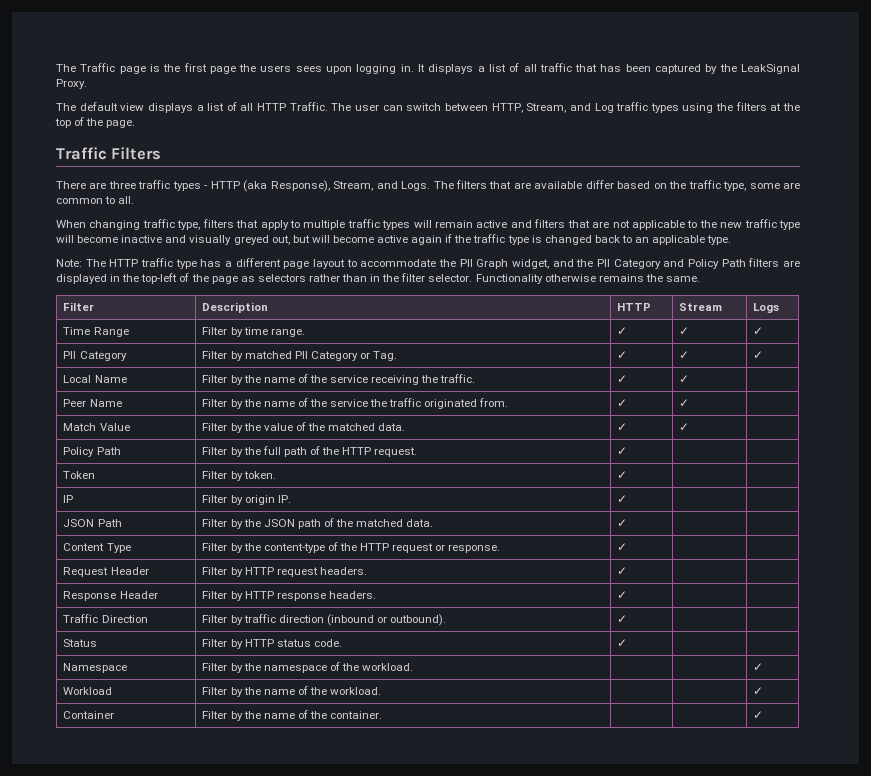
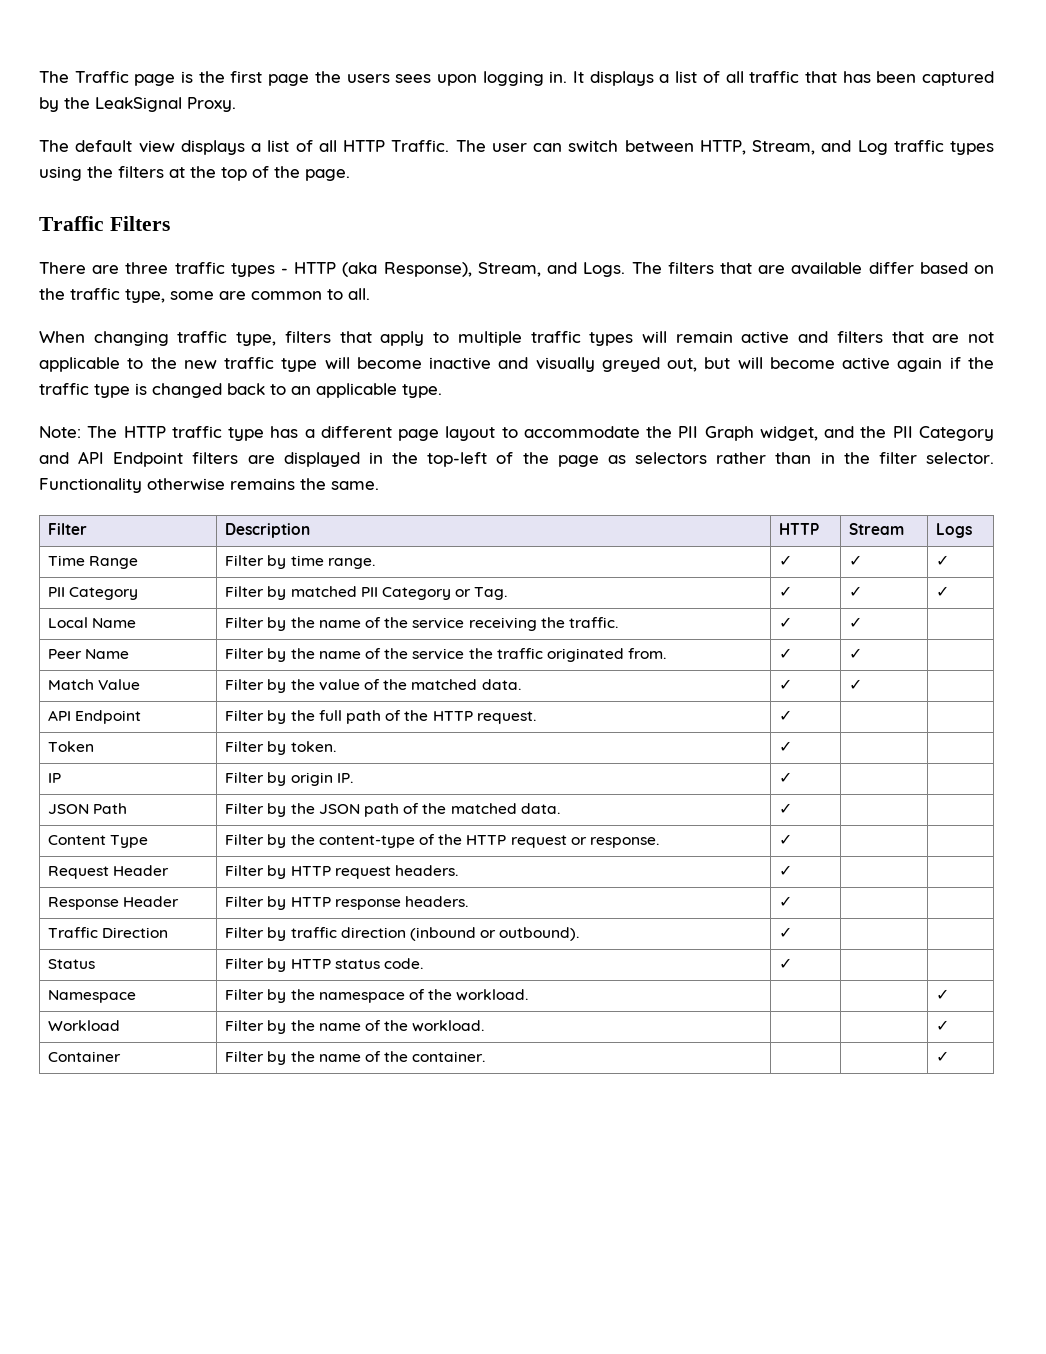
[687,259,746,269] Policy Path -> [78,451,184,467] API Endpoint
[63,447,121,457] Policy Path -> [48,710,142,724] API Endpoint

